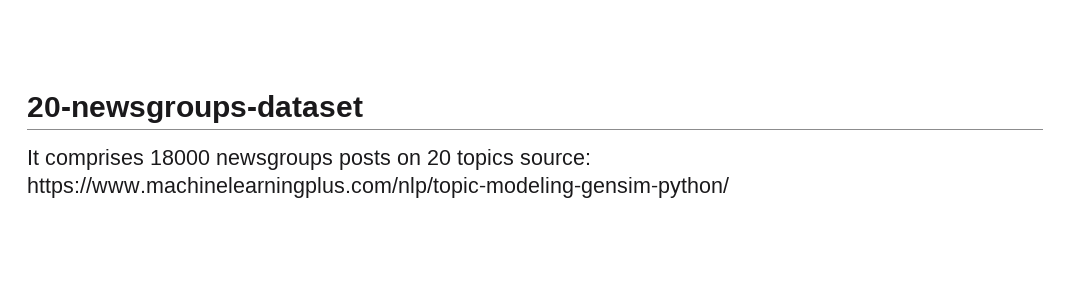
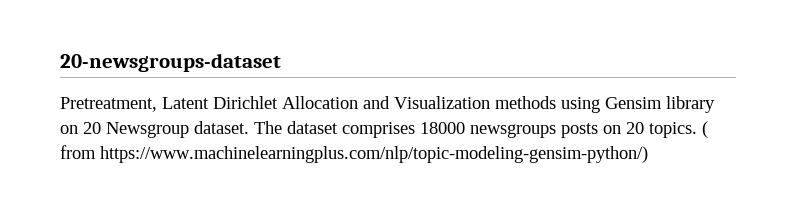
[27,150,39,165] It -> [60,96,715,113] [60,121,338,138] Pretreatment, Latent Dirichlet Allocation and Visualization methods using Gensim library on 20 Newsgroup dataset. The dataset
[457,149,591,170] [27,177,729,198] topics source: https://www.machinelearningplus.com/nlp/topic-modeling-gensim-python/ -> [649,121,708,138] [60,145,648,163] topics. ( from https://www.machinelearningplus.com/nlp/topic-modeling-gensim-python/)

